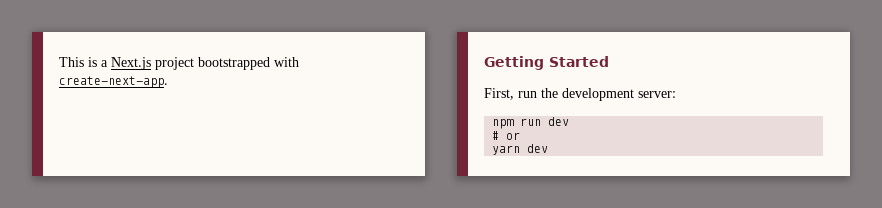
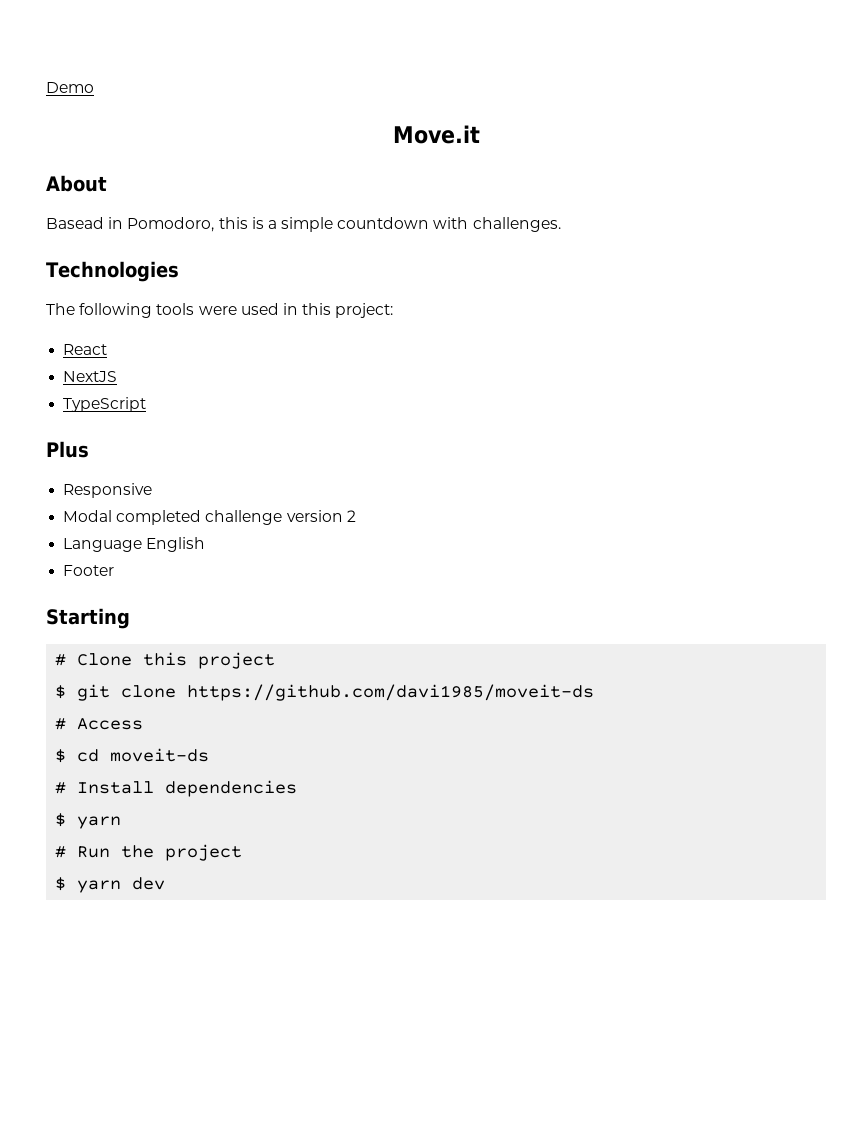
[59,57,299,70] [59,76,168,88] [484,56,609,70] [484,88,676,101] [492,117,570,129] [492,131,521,140] This is a Next.js project bootstrapped with create-next-app. // Getting Started // First, run the development server: // npm run dev // # or // -> [46,82,94,93] [392,125,480,144] [46,175,107,192] [46,217,561,232] [46,261,179,282] [46,303,394,318] [63,344,108,355] [63,371,118,382] [63,397,147,412] [46,441,89,458] [63,483,153,498] [63,510,356,525] [63,537,206,552] [63,565,115,576] [46,608,130,629] [55,652,276,669] [55,684,595,701] [55,718,144,730] [55,748,210,763] [55,780,298,797] [55,813,122,829] [55,844,243,861] [55,877,67,891] Demo // Move.it // About // Basead in Pomodoro, this is a simple countdown with challenges. // Technologies // The following tools were used in this project: // React // NextJS // TypeScript // Plus // Responsive // Modal completed challenge version 2 // Language English // Footer // Starting // # Clone this project // $ git clone https://github.com/davi1985/moveit-ds // # Access // $ cd moveit-ds // # Install dependencies // $ yarn // # Run the project // $

